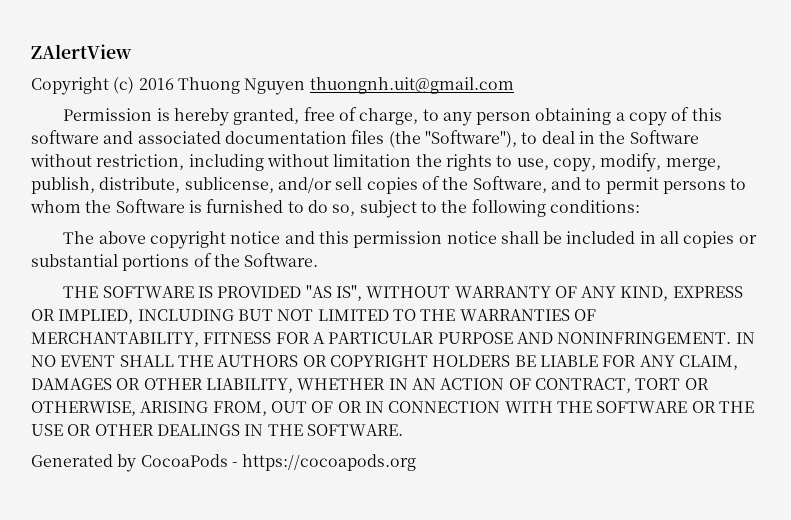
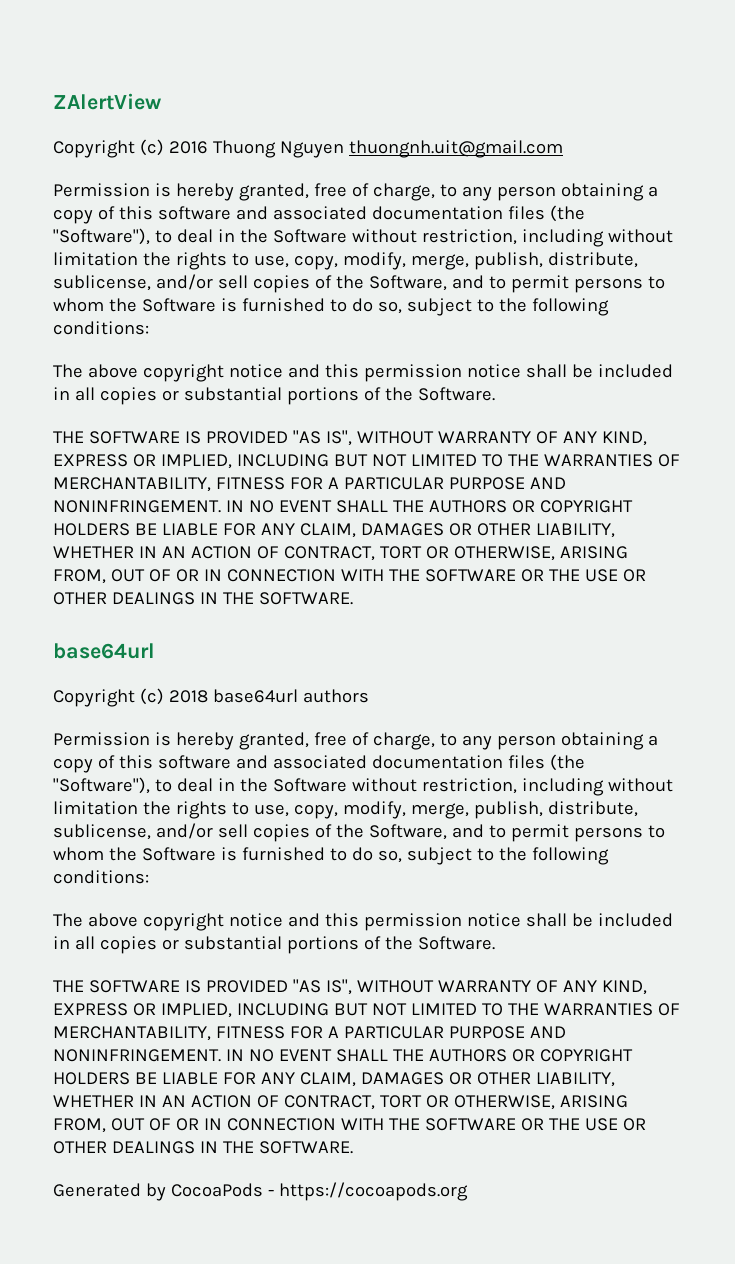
(403, 430) none -> [53,643,155,659] [53,688,369,707] [53,732,658,750] [53,754,585,773] [53,777,673,796] [53,801,638,819] [53,823,665,842] [53,847,609,865] [53,870,149,884] [53,913,673,931] [53,936,495,954] [53,979,647,995] [53,1003,680,1018] [53,1026,566,1041] [53,1049,633,1062] [53,1072,615,1087] [53,1095,628,1110] [53,1118,646,1133] [53,1141,353,1154] // base64url // Copyright (c) 2018 base64url authors // Permission is hereby granted, free of charge, to any person obtaining a copy of this software and associated documentation files (the "Software"), to deal in the Software without restriction, including without limitation the rights to use, copy, modify, merge, publish, distribute, sublicense, and/or sell copies of the Software, and to permit persons to whom the Software is furnished to do so, subject to the following conditions: // The above copyright notice and this permission notice shall be included in all copies or substantial portions of the Software. // THE SOFTWARE IS PROVIDED "AS IS", WITHOUT WARRANTY OF ANY KIND, EXPRESS OR IMPLIED, INCLUDING BUT NOT LIMITED TO THE WARRANTIES OF MERCHANTABILITY, FITNESS FOR A PARTICULAR PURPOSE AND NONINFRINGEMENT. IN NO EVENT SHALL THE AUTHORS OR COPYRIGHT HOLDERS BE LIABLE FOR ANY CLAIM, DAMAGES OR OTHER LIABILITY, WHETHER IN AN ACTION OF CONTRACT, TORT OR OTHERWISE, ARISING FROM, OUT OF OR IN CONNECTION WITH THE SOFTWARE OR THE USE OR OTHER DEALINGS IN THE SOFTWARE.

